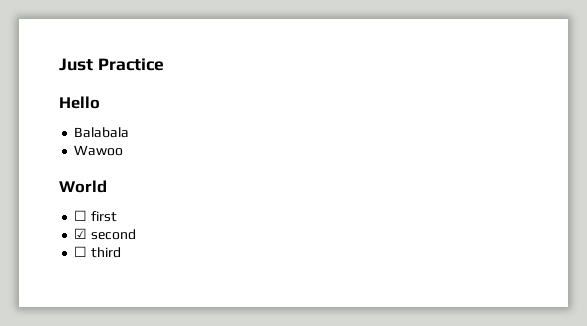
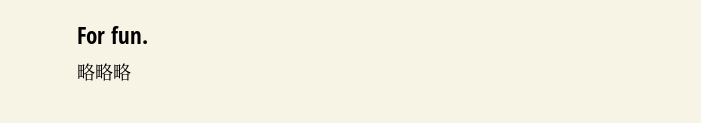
[59,58,164,71] [59,96,100,109] [74,127,130,138] [74,145,124,156] [59,180,107,193] [74,210,118,222] [74,228,137,240] [74,246,122,258] Just Practice // Hello // Balabala // Wawoo // World // ☐ first // ☑ second // ☐ third -> [77,26,149,44] [77,63,131,81] For fun. // 略略略

